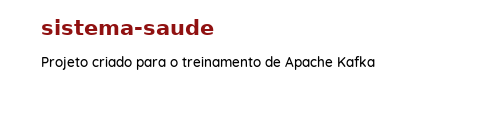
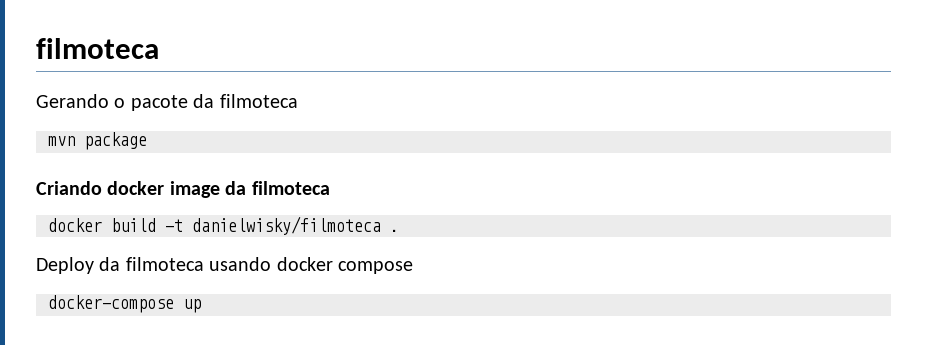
[41,19,214,35] [41,56,375,70] sistema-saude // Projeto criado para o treinamento de Apache Kafka -> [36,38,159,59] [36,94,298,111] [48,132,147,150] [36,181,330,198] [48,216,399,235] [36,257,413,274] [48,295,201,313] filmoteca // Gerando o pacote da filmoteca // mvn package // Criando docker image da filmoteca // docker build -t danielwisky/filmoteca . // Deploy da filmoteca usando docker compose // docker-compose up

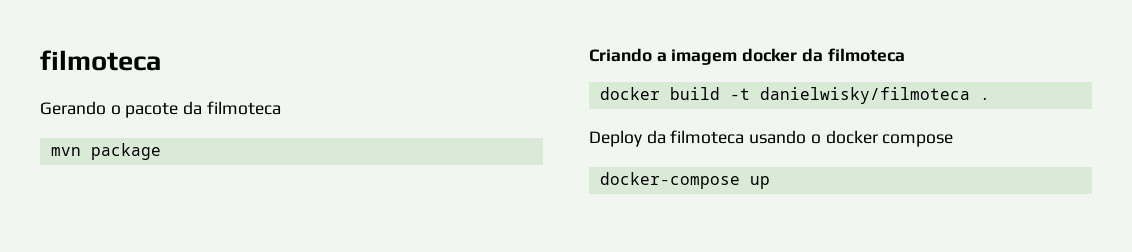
[107,181,220,198] docker image -> [656,48,798,65] a imagem docker
(272, 264) none -> [810,134,821,144] o

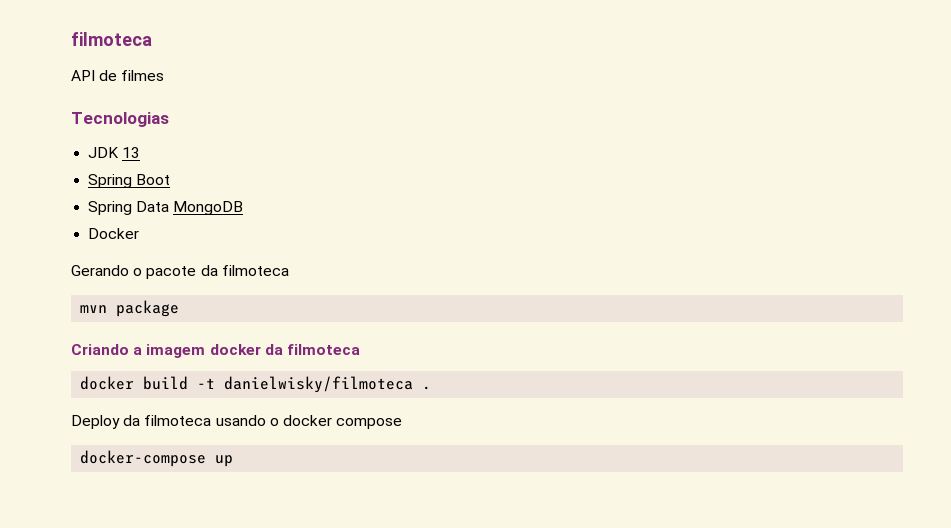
[40,50,162,71] filmoteca -> [71,32,152,46] [71,70,165,81] [71,112,169,127] [88,147,141,158] [88,174,171,188] [88,201,244,215] [88,228,140,239] filmoteca // API de filmes // Tecnologias // JDK 13 // Spring Boot // Spring Data MongoDB // Docker

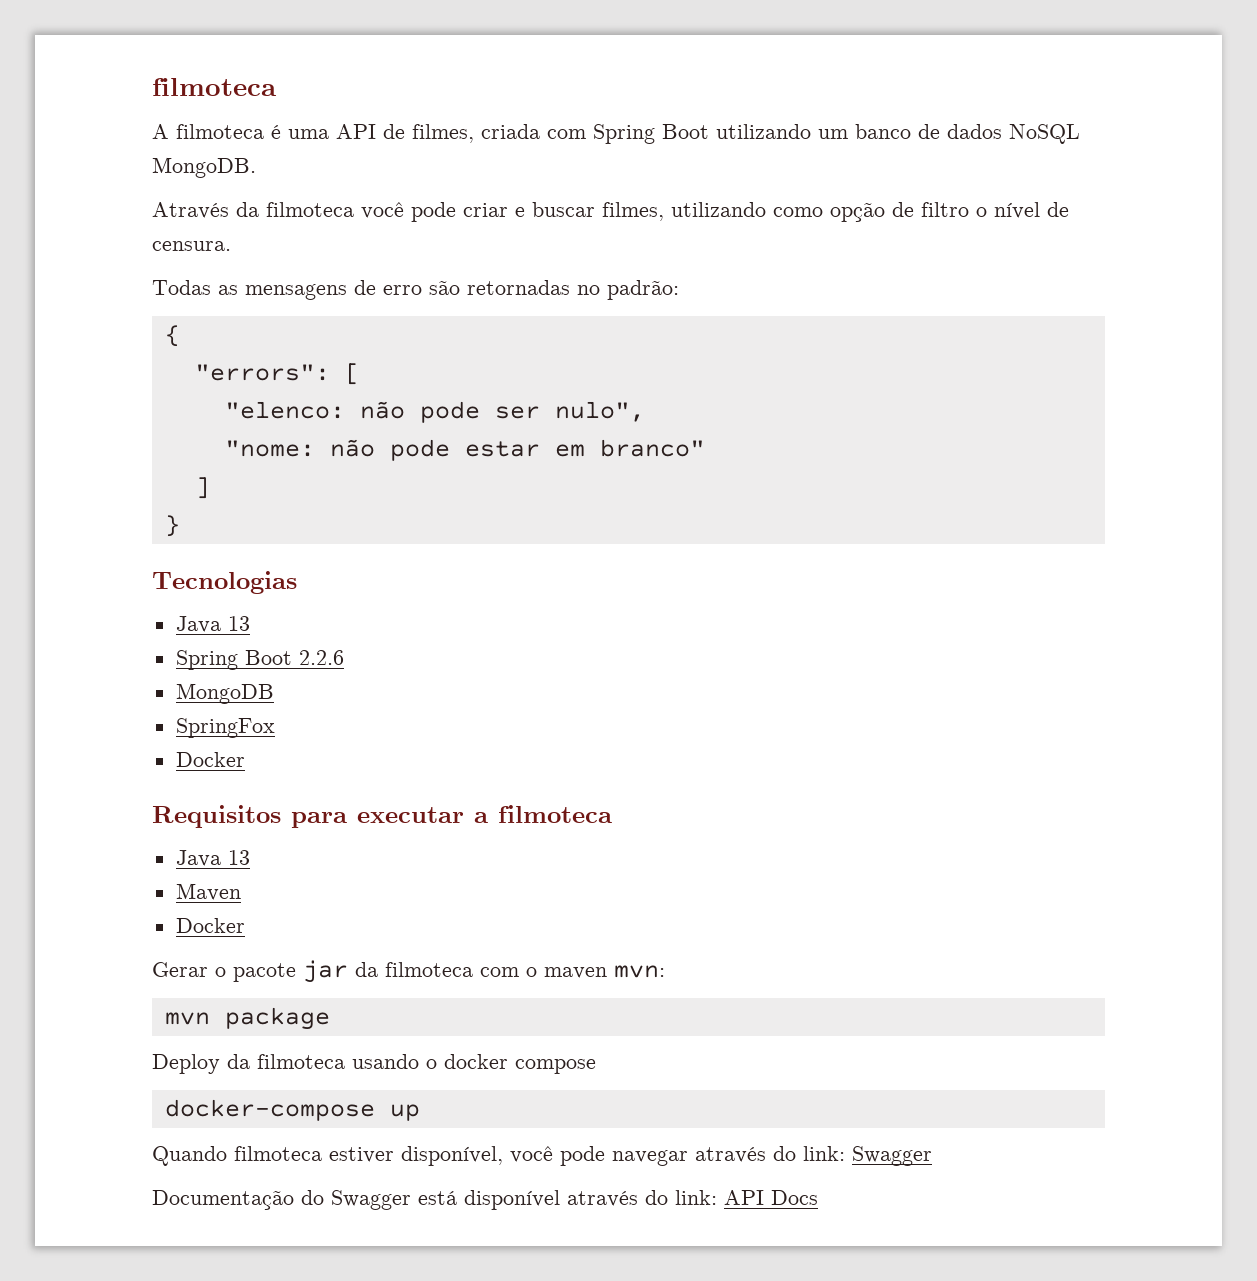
[71,32,152,46] [71,70,165,81] filmoteca // API de filmes -> [152,78,277,96] [152,124,1080,144] [152,157,256,178] [152,202,1069,222] [152,241,231,251] [152,280,679,300] [164,325,180,347] [194,363,360,385] [224,401,645,423] [224,439,705,461] [194,477,210,499] [164,515,180,537] filmoteca // A filmoteca é uma API de filmes, criada com Spring Boot utilizando um banco de dados NoSQL MongoDB. // Através da filmoteca você pode criar e buscar filmes, utilizando como opção de filtro o nível de censura. // Todas as mensagens de erro são retornadas no padrão: // { // "errors": [ // "elenco: não pode ser nulo", // "nome: não pode estar em branco" // ] // }
[88,147,120,158] JDK -> [175,616,221,633] Java
[88,201,170,215] // Spring Data -> [298,650,344,665] 2.2.6 //
[88,228,140,239] [71,265,129,276] // Docker // Gerando -> [175,718,275,738] [175,752,245,767] [152,805,612,828] [175,850,250,867] [175,883,241,901] [175,918,245,933] [152,962,208,977] // SpringFox // Docker // Requisitos para executar a filmoteca // Java 13 // Maven // Docker // Gerar
[200,265,289,276] [80,300,180,317] [71,344,360,358] [80,376,432,393] da filmoteca // mvn package // Criando a imagem docker da filmoteca // docker build -t danielwisky/filmoteca . -> [303,960,665,983] [164,1007,330,1030] jar da filmoteca com o maven mvn: // mvn package
(234, 461) none -> [152,1146,932,1166] [152,1190,818,1210] // Quando filmoteca estiver disponível, você pode navegar através do link: Swagger // Documentação do Swagger está disponível através do link: API Docs

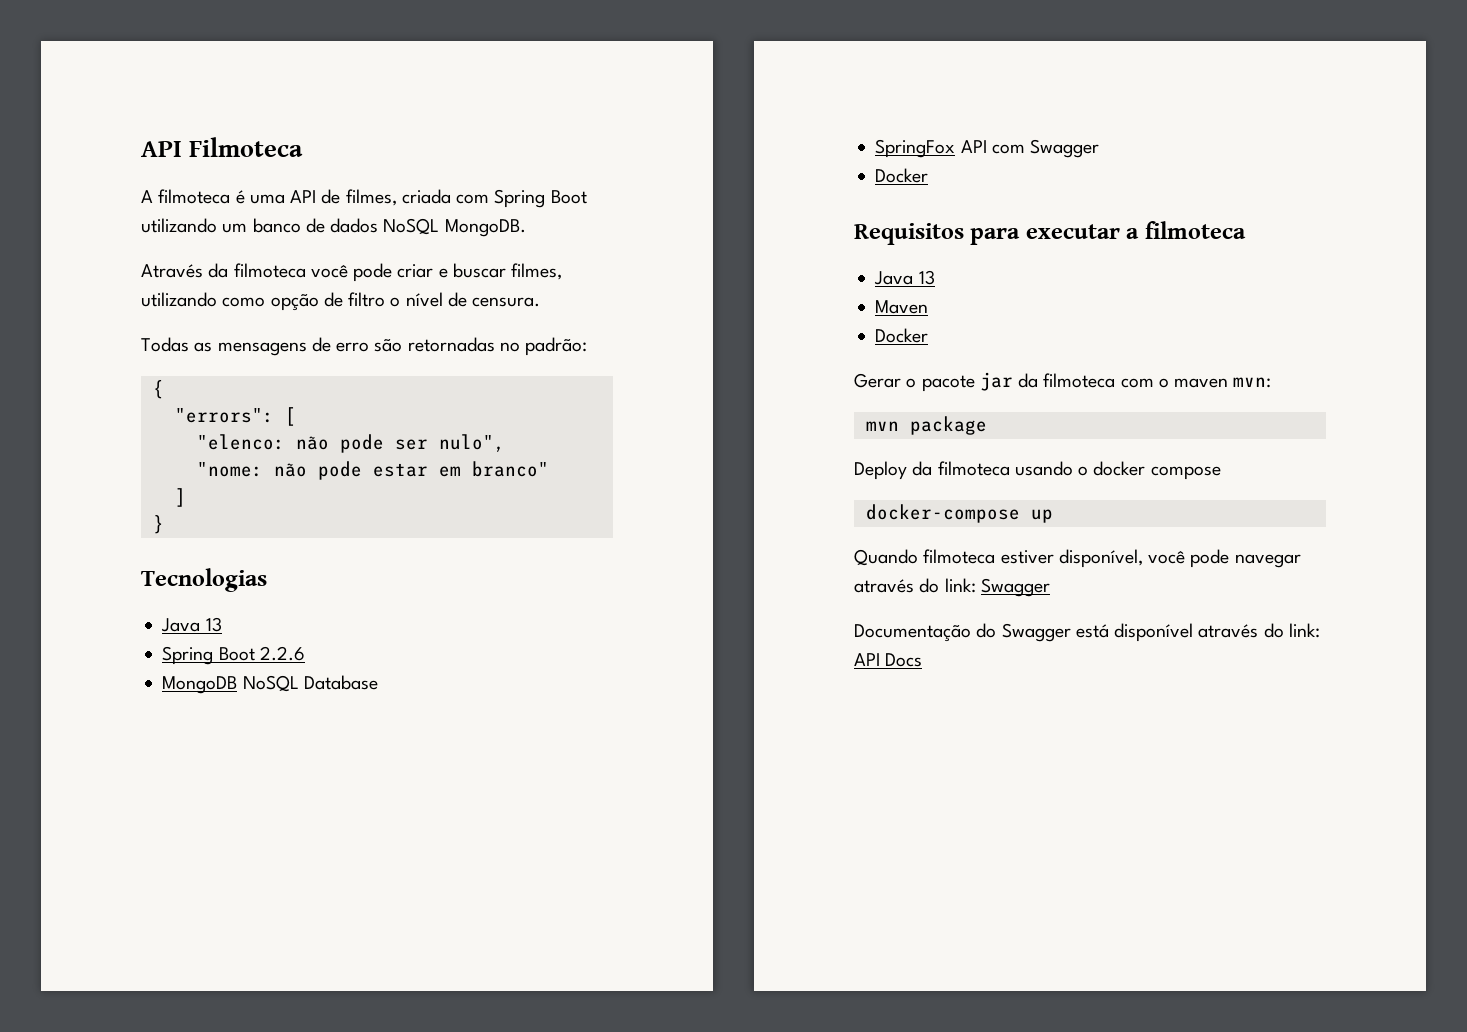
[152,78,277,96] filmoteca -> [141,137,304,157] API Filmoteca
(274, 693) none -> [242,675,378,692] NoSQL Database
(275, 728) none -> [960,139,1100,158] API com Swagger

